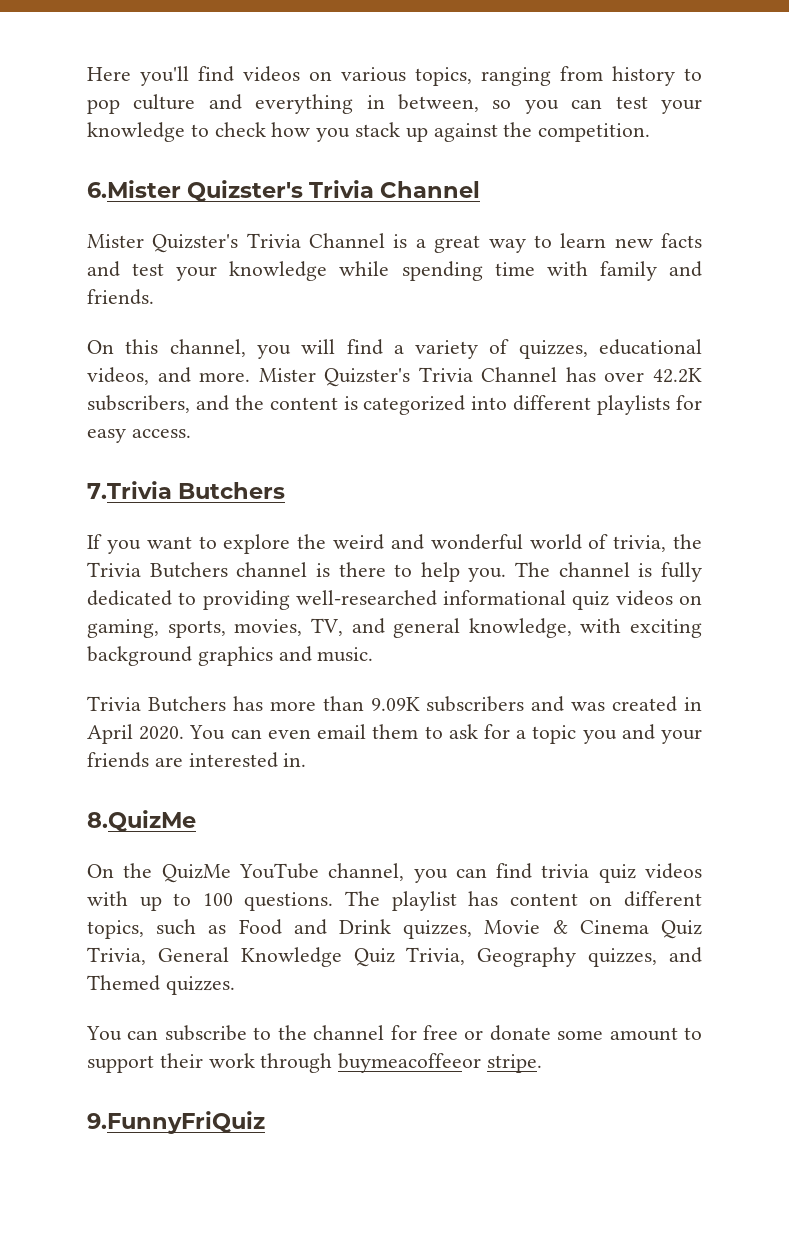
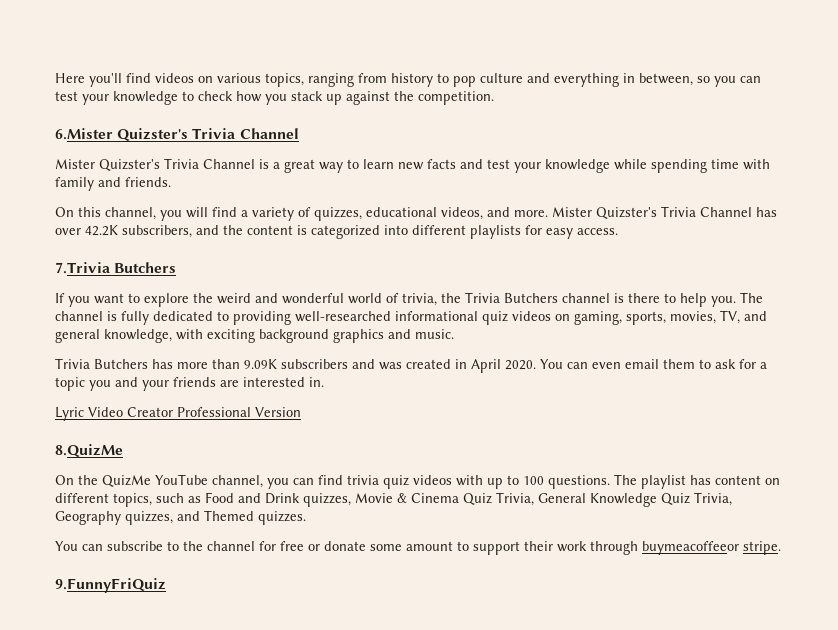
(307, 760) none -> [55,407,301,421] // Lyric Video Creator Professional Version

